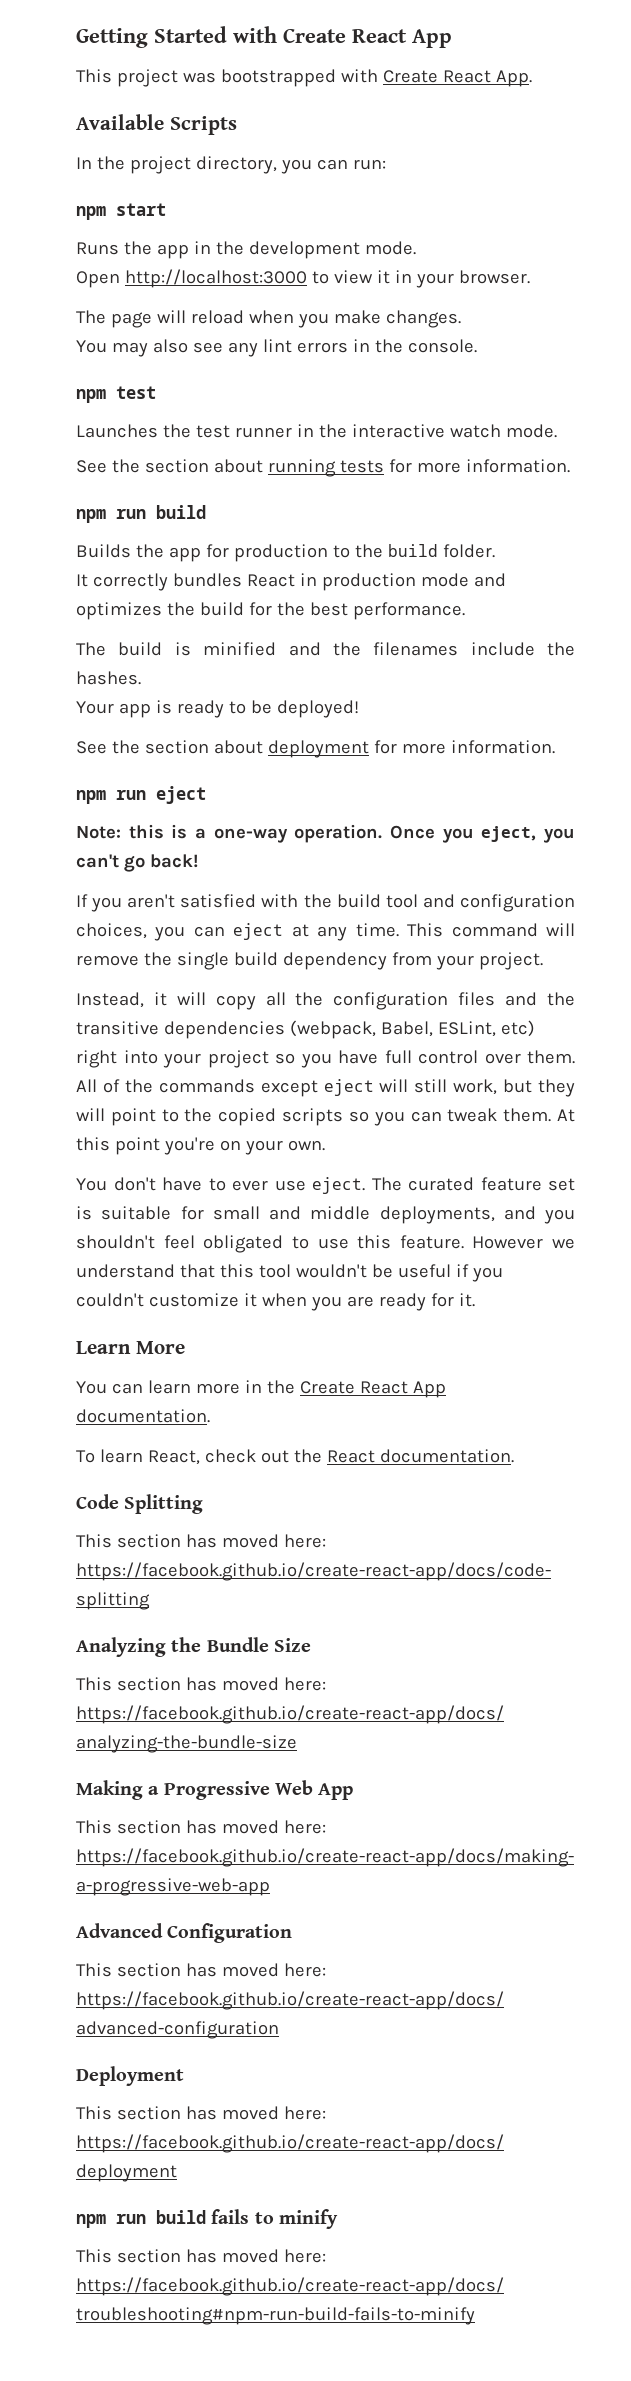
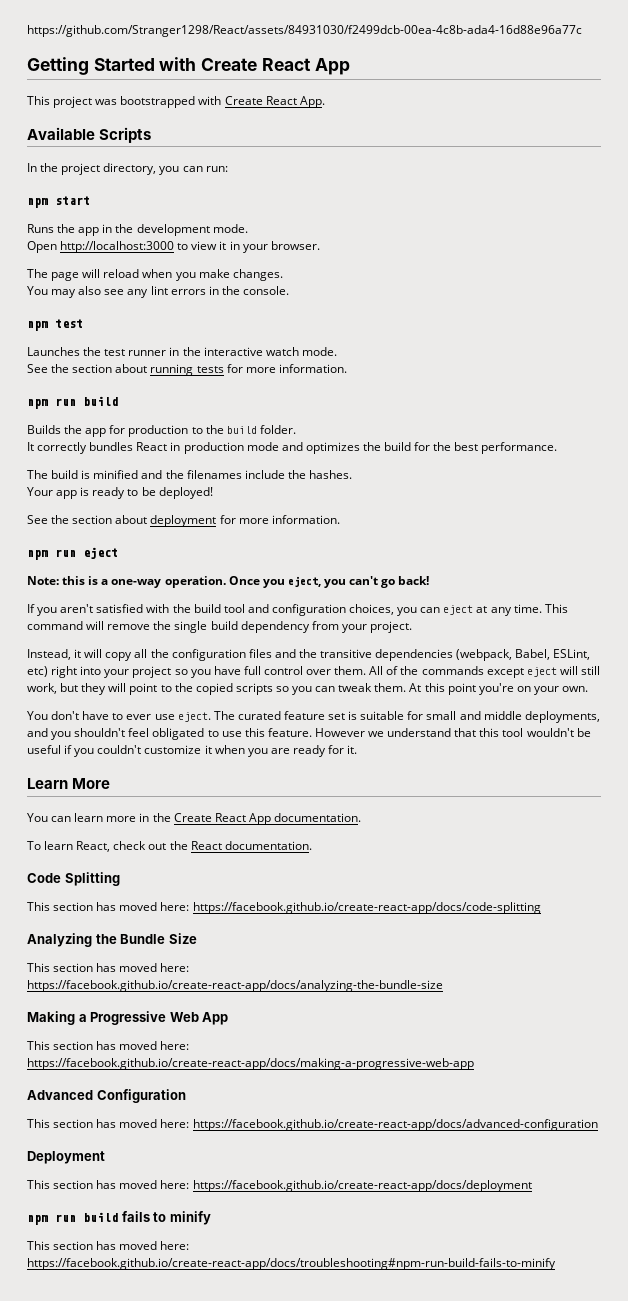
(76, 38) none -> [27,25,582,37] https://github.com/Stranger1298/React/assets/84931030/f2499dcb-00ea-4c8b-ada4-16d88e96a77c //

